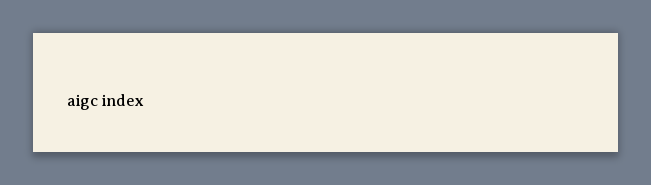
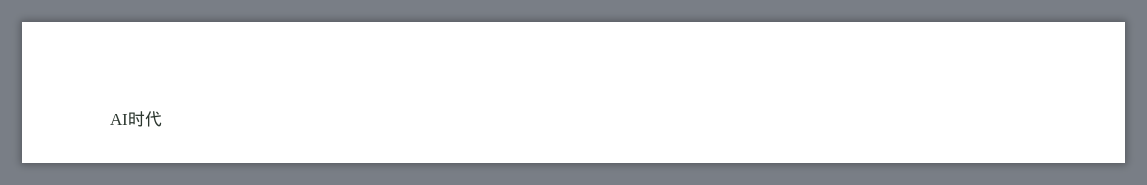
[67,94,145,110] aigc index -> [110,111,162,127] AI时代

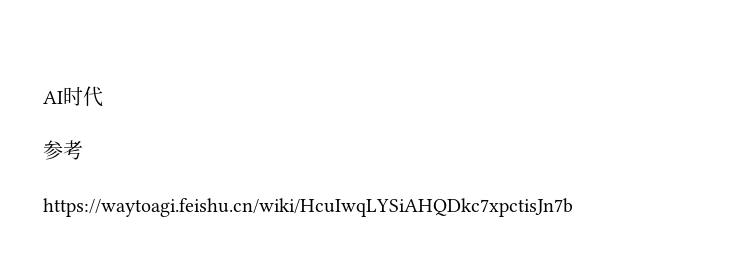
(162, 119) none -> [43,140,83,160] [43,198,573,217] // 参考 // https://waytoagi.feishu.cn/wiki/HcuIwqLYSiAHQDkc7xpctisJn7b

